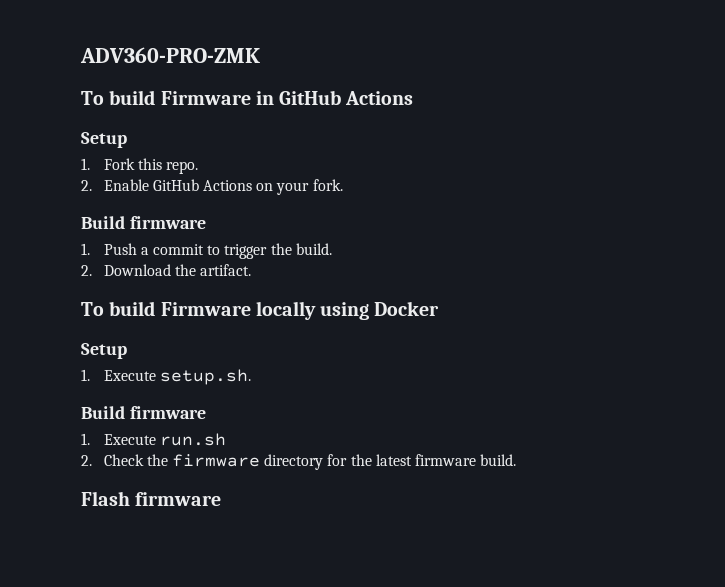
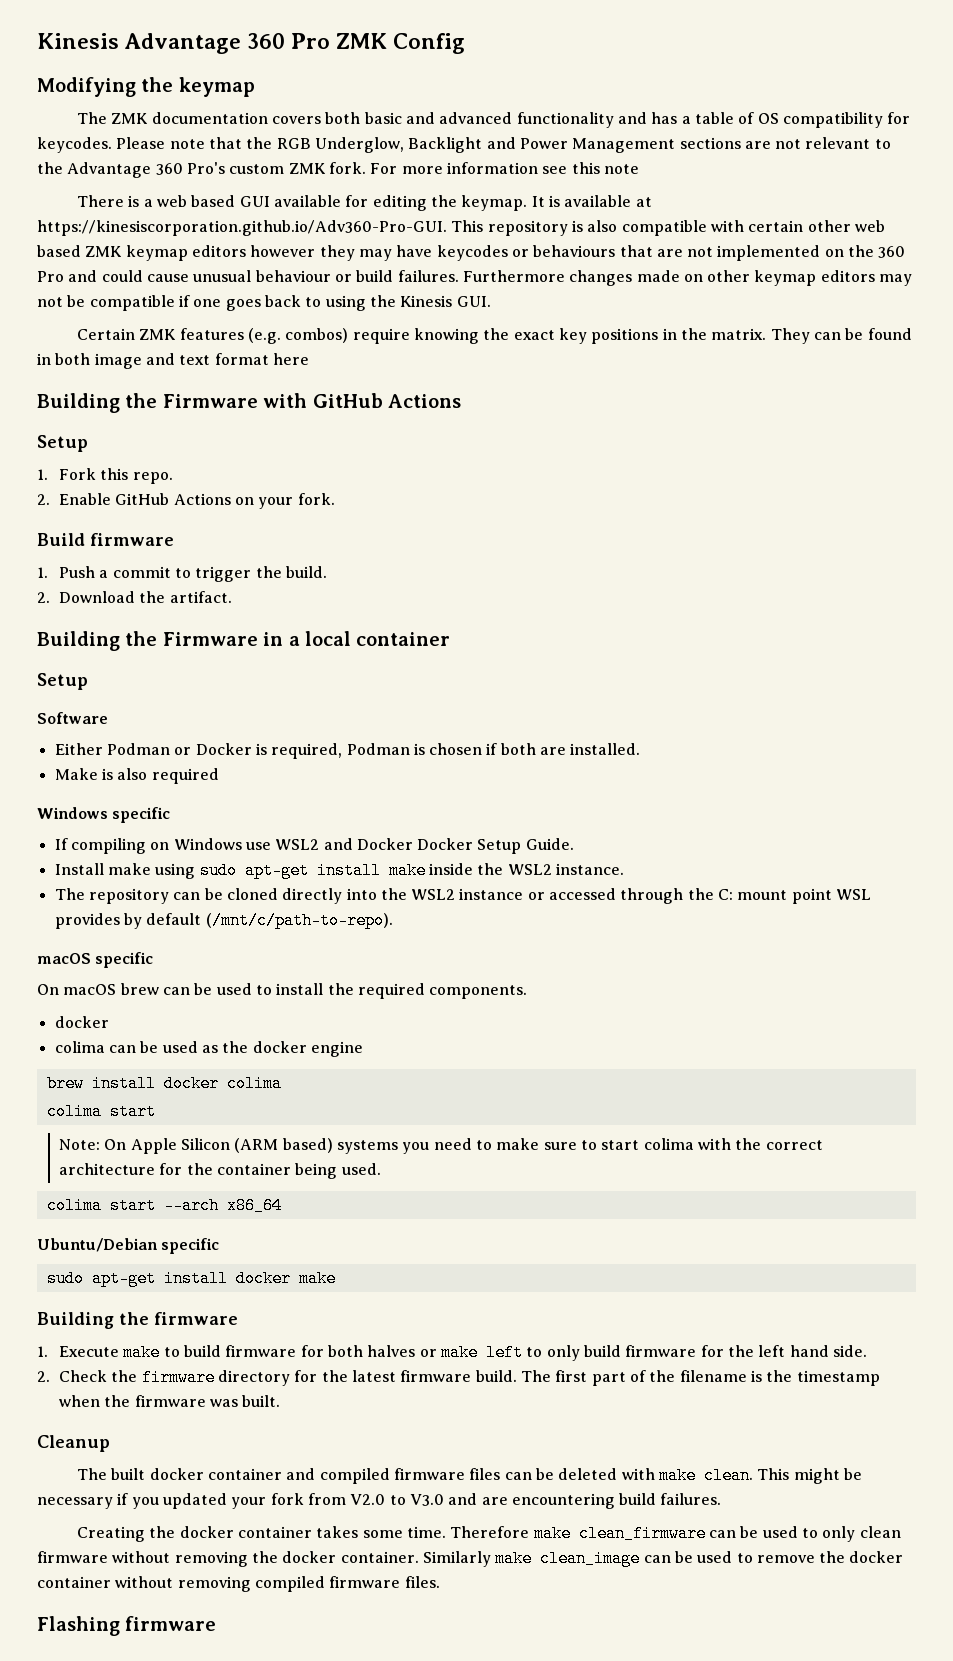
[80,47,260,63] [81,90,274,105] ADV360-PRO-ZMK // To build Firmware in -> [37,33,466,54] [37,77,255,97] [77,112,911,128] [37,137,891,153] [37,162,639,178] [77,195,652,211] [37,220,885,236] [37,245,906,261] [37,270,913,286] [37,295,491,311] [77,328,912,344] [37,353,309,369] [37,393,308,413] Kinesis Advantage 360 Pro ZMK Config // Modifying the keymap // The ZMK documentation covers both basic and advanced functionality and has a table of OS compatibility for keycodes. Please note that the RGB Underglow, Backlight and Power Management sections are not relevant to the Advantage 360 Pro's custom ZMK fork. For more information see this note // There is a web based GUI available for editing the keymap. It is available at https://kinesiscorporation.github.io/Adv360-Pro-GUI. This repository is also compatible with certain other web based ZMK keymap editors however they may have keycodes or behaviours that are not implemented on the 360 Pro and could cause unusual behaviour or build failures. Furthermore changes made on other keymap editors may not be compatible if one goes back to using the Kinesis GUI. // Certain ZMK features (e.g. combos) require knowing the exact key positions in the matrix. They can be found in both image and text format here // Building the Firmware with
[81,301,440,320] [81,343,127,359] [81,369,251,385] [81,406,206,419] [81,433,226,446] To build Firmware locally using Docker // Setup // 1. Execute setup.sh. // Build firmware // 1. Execute run.sh -> [37,631,451,651] [37,673,88,690] [37,712,108,724] [54,743,641,759] [54,768,219,784] [37,807,171,823] [54,838,574,854] [54,862,624,879] [54,888,872,904] [54,912,393,929] [37,952,154,968] [37,983,528,999] [54,1016,109,1028] [54,1041,363,1057] [46,1075,282,1092] [46,1103,156,1120] [59,1138,823,1154] [59,1163,381,1179] [46,1197,282,1214] [37,1238,220,1254] [46,1270,336,1287] [37,1312,238,1329] [37,1344,867,1361] Building the Firmware in a local container // Setup // Software // Either Podman or Docker is required, Podman is chosen if both are installed. // Make is also required // Windows specific // If compiling on Windows use WSL2 and Docker Docker Setup Guide. // Install make using sudo apt-get install make inside the WSL2 instance. // The repository can be cloned directly into the WSL2 instance or accessed through the C: mount point WSL provides by default (/mnt/c/path-to-repo). // macOS specific // On macOS brew can be used to install the required components. // docker // colima can be used as the docker engine // brew install docker colima // colima start // Note: On Apple Silicon (ARM based) systems you need to make sure to start colima with the correct architecture for the container being used. // colima start --arch x86_64 // Ubuntu/Debian specific // sudo apt-get install docker make // Building the firmware // 1. Execute make to build firmware for both halves or make left to only build firmware for the left hand side.
[81,491,130,506] // Flash -> [520,1370,880,1386] [59,1395,281,1407] [37,1435,110,1452] [77,1467,862,1484] [37,1493,722,1509] [77,1525,901,1542] [37,1550,904,1567] [37,1576,440,1592] [37,1616,120,1636] The first part of the filename is the timestamp when the firmware was built. // Cleanup // The built docker container and compiled firmware files can be deleted with make clean. This might be necessary if you updated your fork from V2.0 to V3.0 and are encountering build failures. // Creating the docker container takes some time. Therefore make clean_firmware can be used to only clean firmware without removing the docker container. Similarly make clean_image can be used to remove the docker container without removing compiled firmware files. // Flashing

